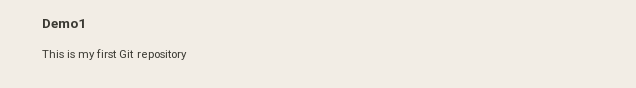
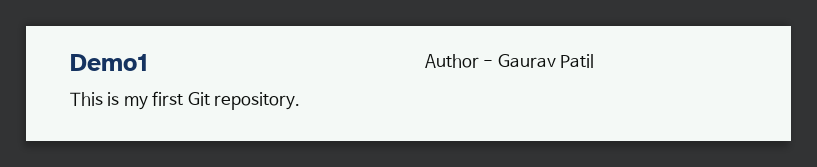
[136,50,187,60] repository -> [214,92,301,110] [425,54,595,68] repository. // Author - Gaurav Patil

